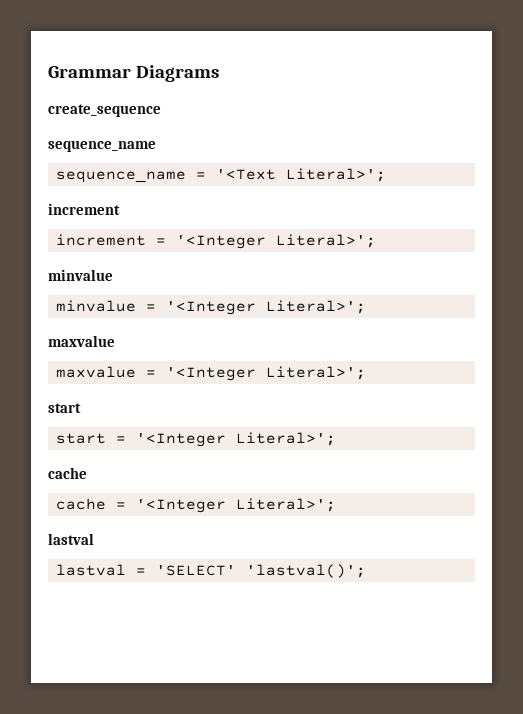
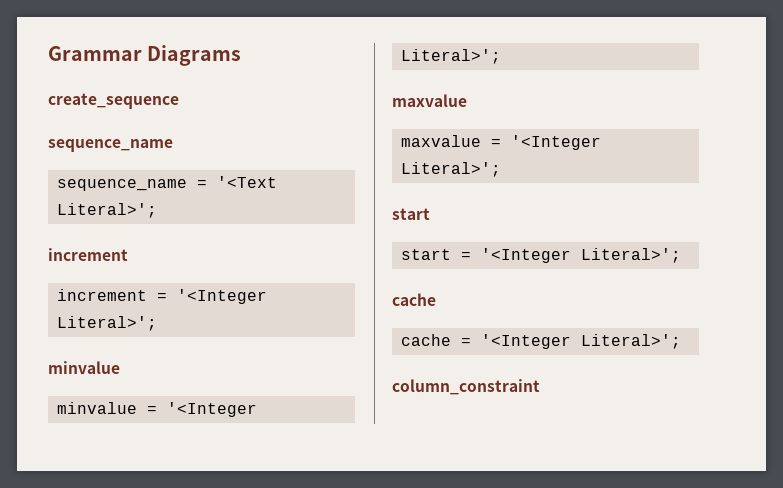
[48,533,94,545] [56,564,367,578] lastval // lastval = 'SELECT' 'lastval()'; -> [392,379,540,395] column_constraint

